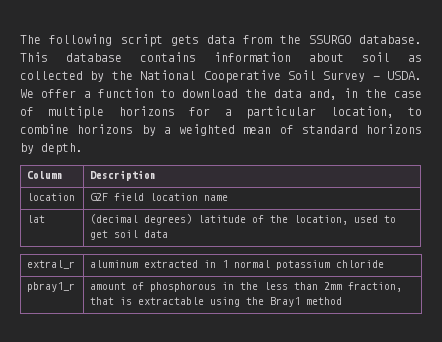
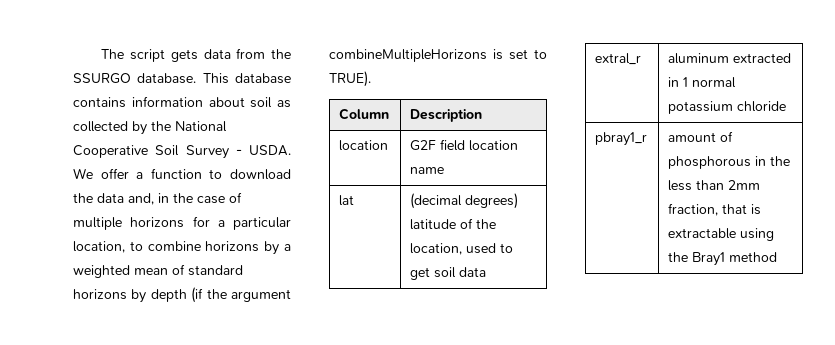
[49,34,113,46] following -> (125, 54) none
[41,143,83,155] depth. -> [150,287,291,303] [329,49,547,62] [329,71,371,87] depth (if the argument combineMultipleHorizons is set to TRUE).

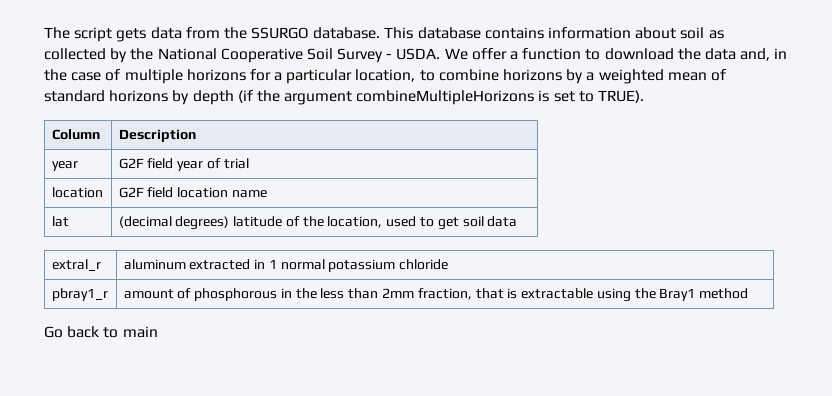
(483, 115) none -> [51,161,78,171] [118,158,249,171] // year | G2F field year of trial
(778, 257) none -> [44,326,158,338] // Go back to main

